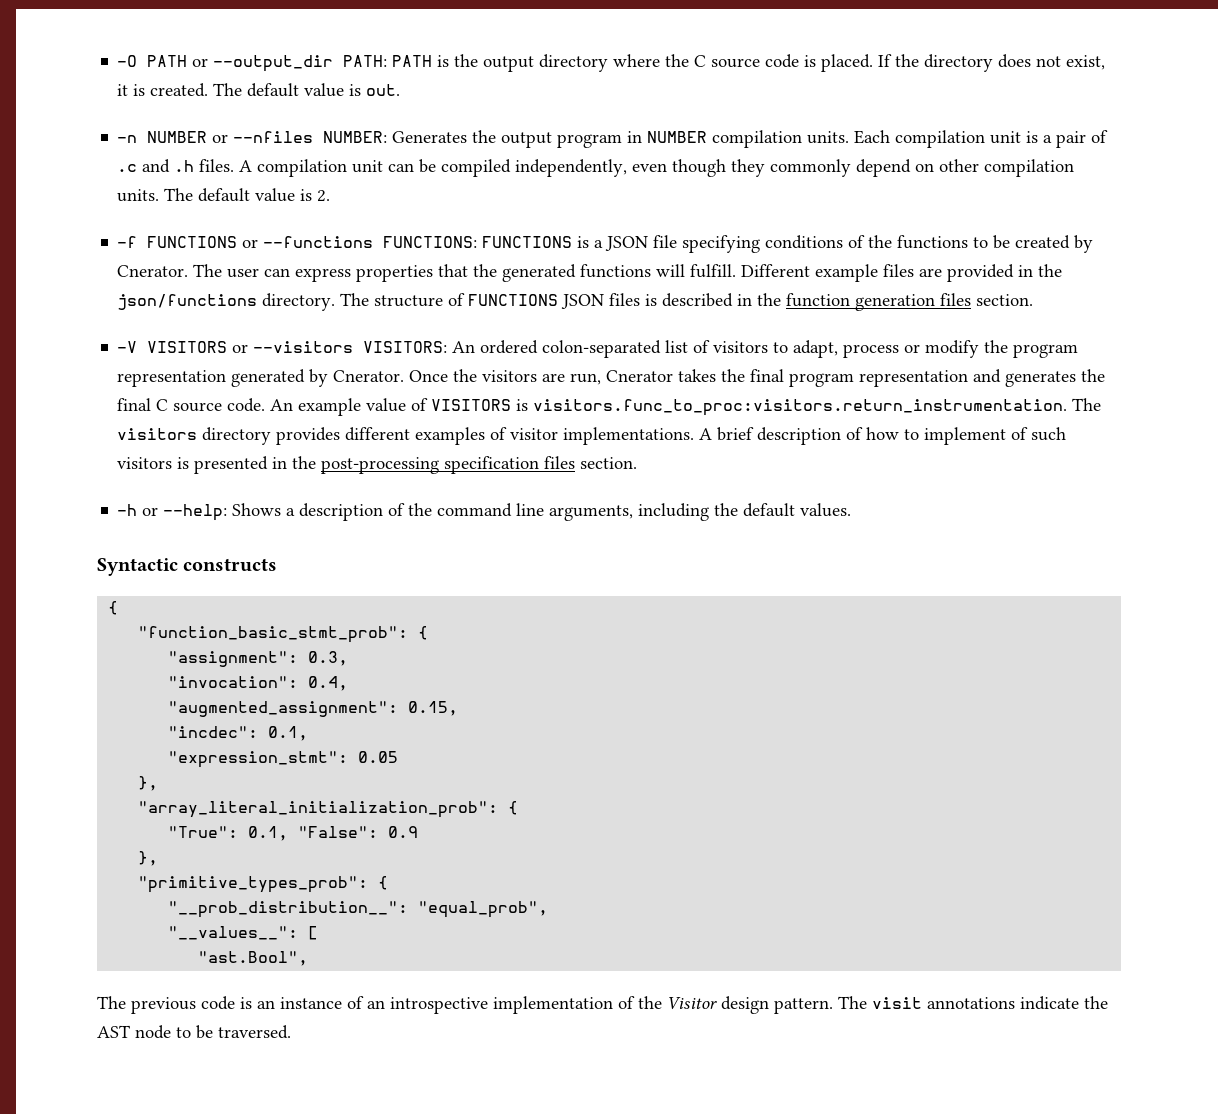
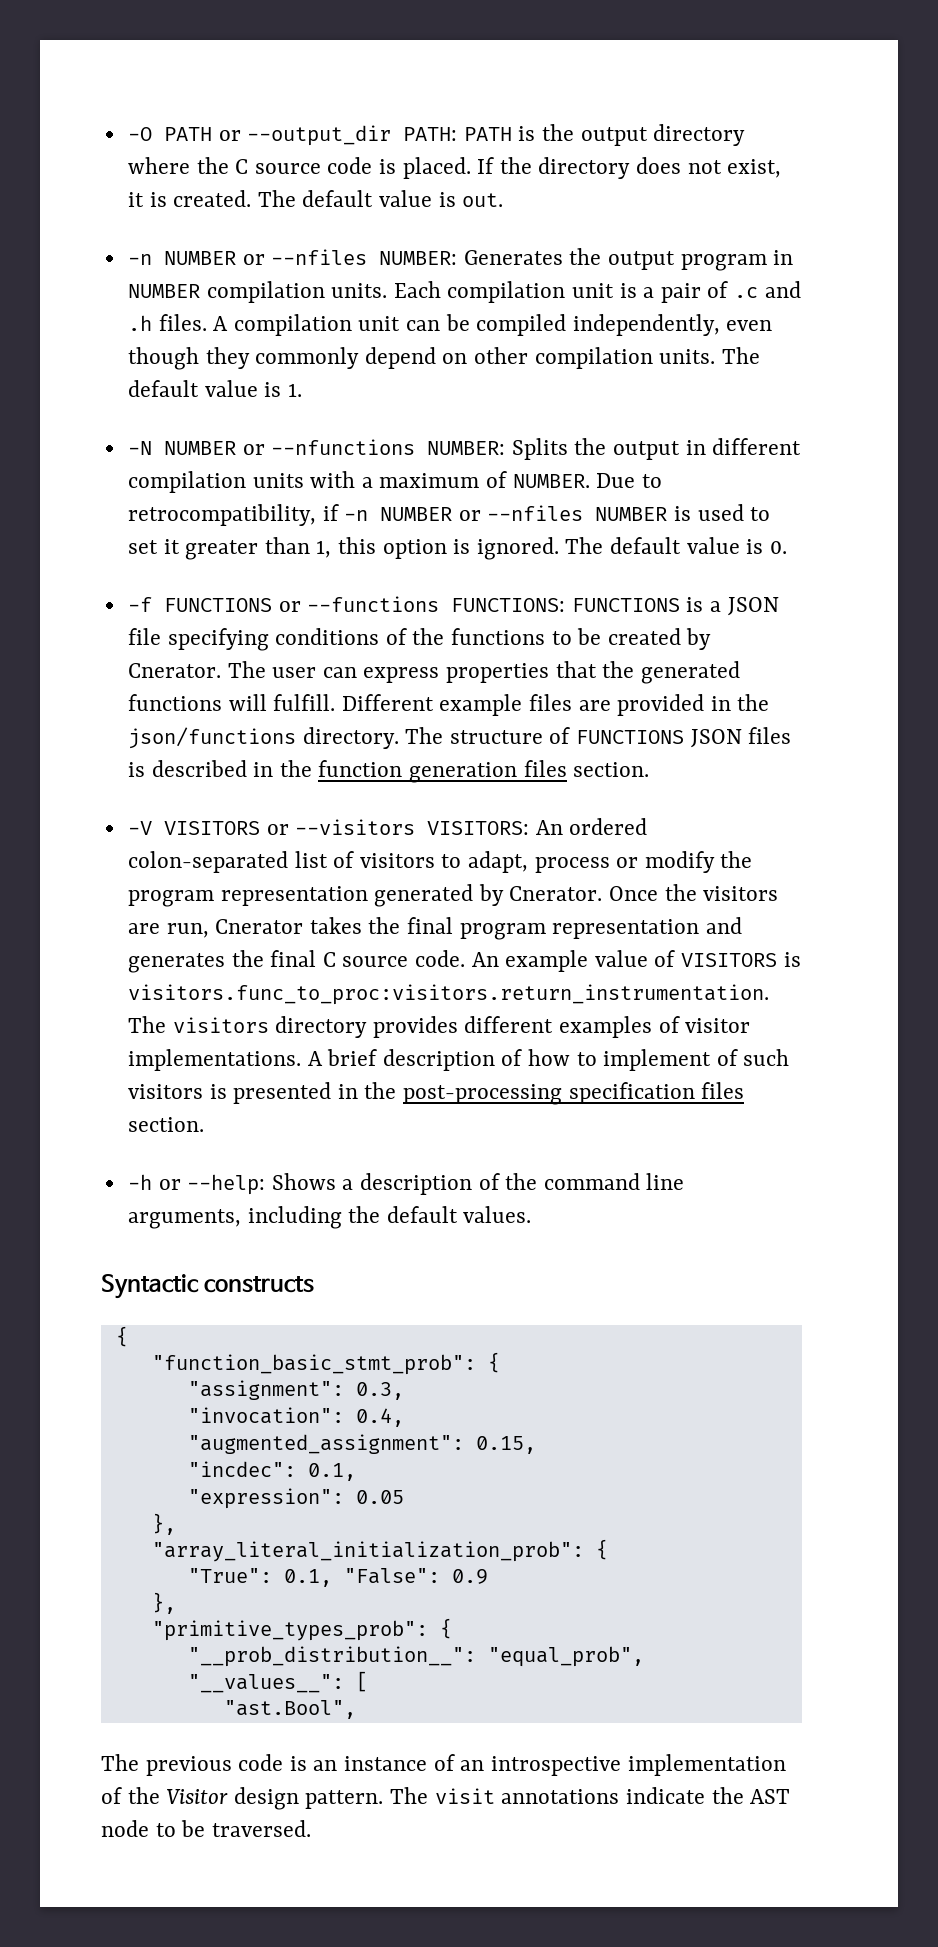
[317,190,331,202] 2. -> [287,383,302,397] [127,438,802,460] [127,471,662,493] [127,504,771,526] [127,537,787,560] 1. // -N NUMBER or --nfunctions NUMBER: Splits the output in different compilation units with a maximum of NUMBER. Due to retrocompatibility, if -n NUMBER or --nfiles NUMBER is used to set it greater than 1, this option is ignored. The default value is 0.
[168,751,349,768] "expression_stmt": -> [187,1488,344,1509] "expression":

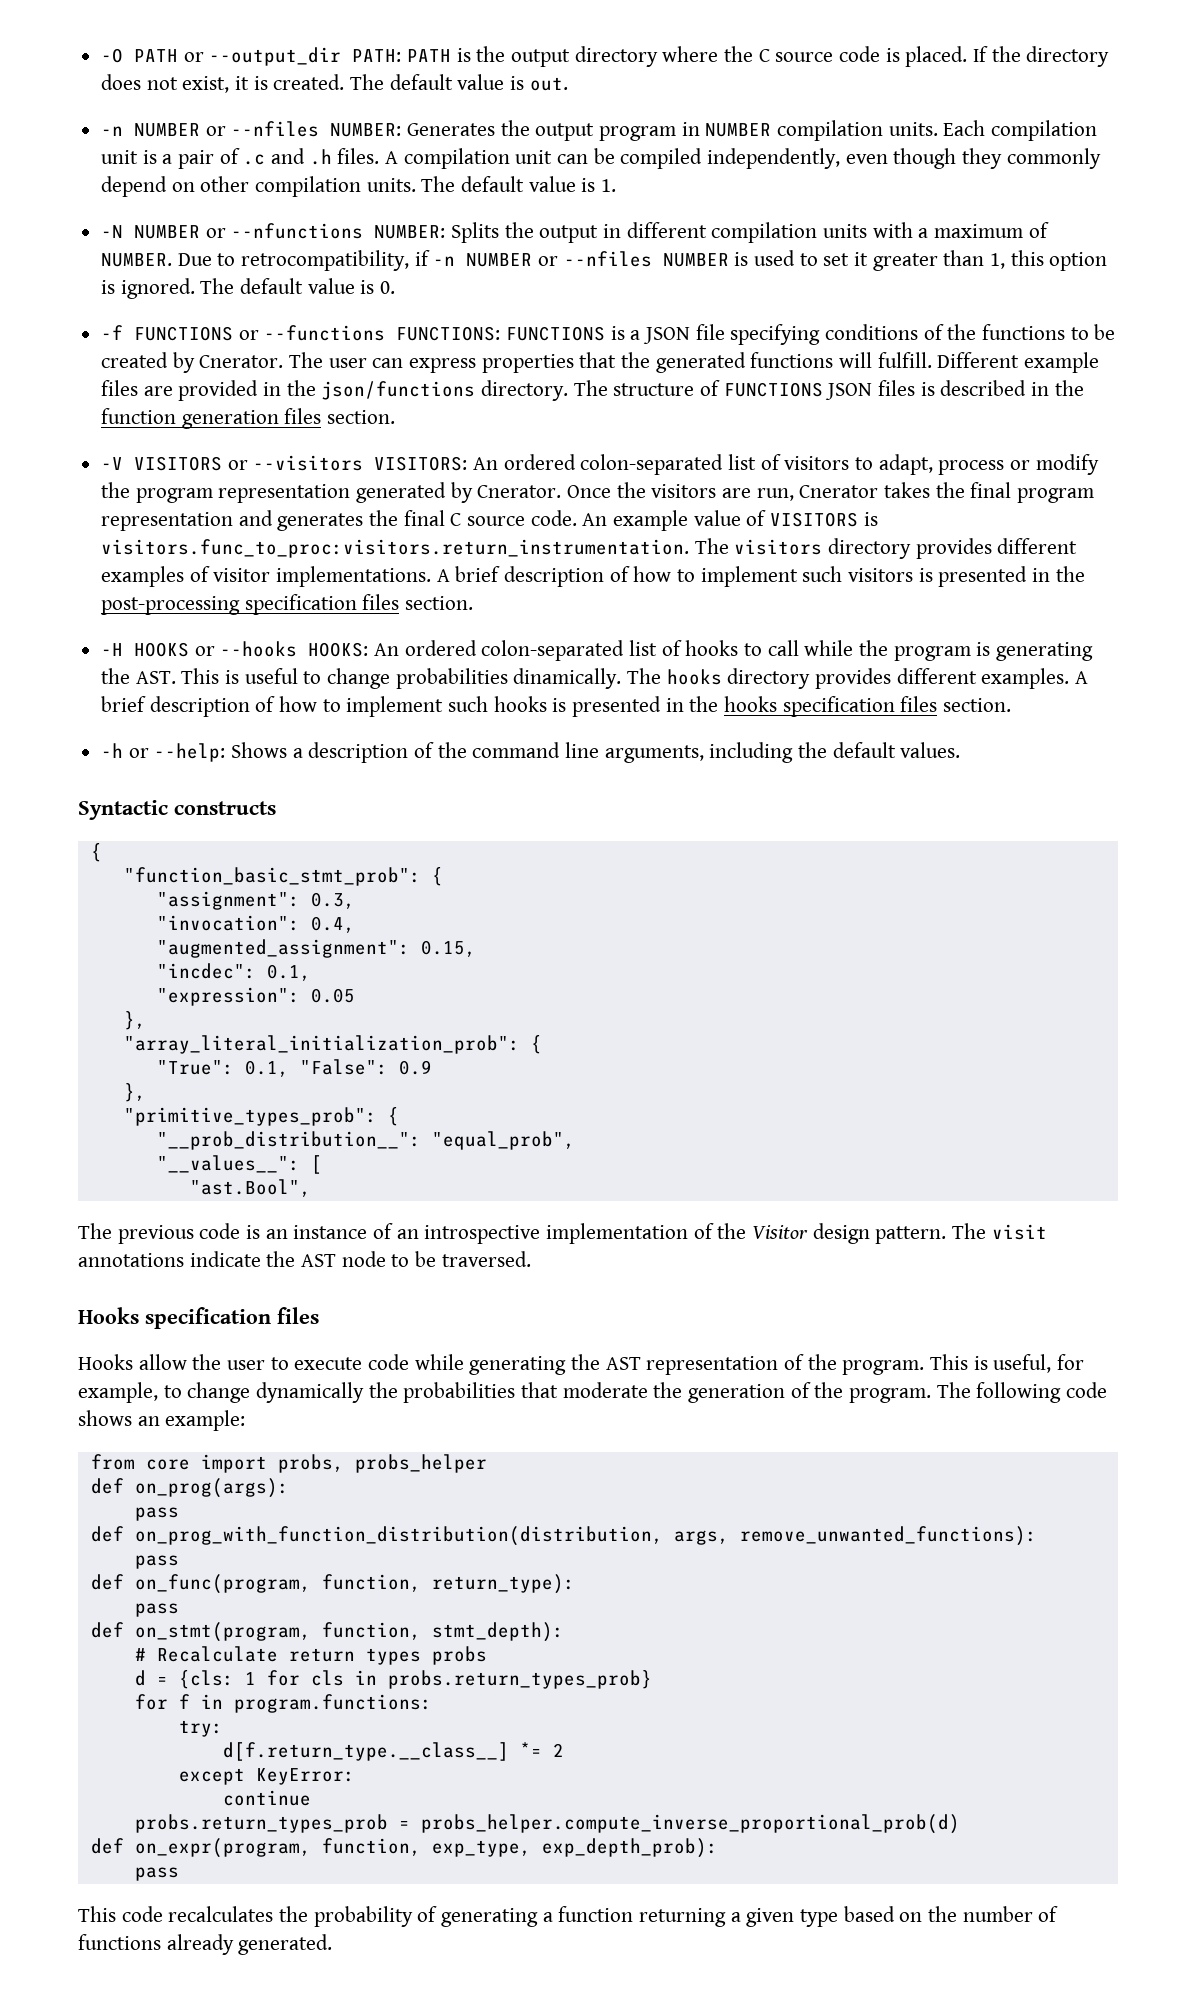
[716,1049,738,1066] of -> (798, 576) none
(204, 1124) none -> [101,640,1094,661] [101,668,1089,689] [101,696,1012,717] // -H HOOKS or --hooks HOOKS: An ordered colon-separated list of hooks to call while the program is generating the AST. This is useful to change probabilities dinamically. The hooks directory provides different examples. A brief description of how to implement such hooks is presented in the hooks specification files section.
(311, 1828) none -> [78,1307,319,1329] [78,1354,1085,1375] [78,1382,1108,1403] [78,1410,246,1431] [90,1454,487,1473] [90,1478,289,1498] [134,1507,179,1521] [90,1526,1037,1546] [134,1555,179,1569] [90,1574,575,1594] [134,1603,179,1617] [90,1622,564,1642] [134,1646,487,1665] [134,1670,652,1689] [134,1694,432,1713] [178,1720,223,1737] [222,1742,564,1761] [178,1768,355,1785] [222,1790,311,1806] [134,1814,960,1834] [90,1838,718,1858] [134,1867,179,1881] [78,1906,1059,1927] [78,1934,333,1955] // Hooks specification files // Hooks allow the user to execute code while generating the AST representation of the program. This is useful, for example, to change dynamically the probabilities that moderate the generation of the program. The following code shows an example: // from core import probs, probs_helper // def on_prog(args): // pass // def on_prog_with_function_distribution(distribution, args, remove_unwanted_functions): // pass // def on_func(program, function, return_type): // pass // def on_stmt(program, function, stmt_depth): // # Recalculate return types probs // d = {cls: 1 for cls in probs.return_types_prob} // for f in program.functions: // try: // d[f.return_type.__class__] *= 2 // except KeyError: // continue // probs.return_types_prob = probs_helper.compute_inverse_proportional_prob(d) // def on_expr(program, function, exp_type, exp_depth_prob): // pass // This code recalculates the probability of generating a function returning a given type based on the number of functions already generated.

